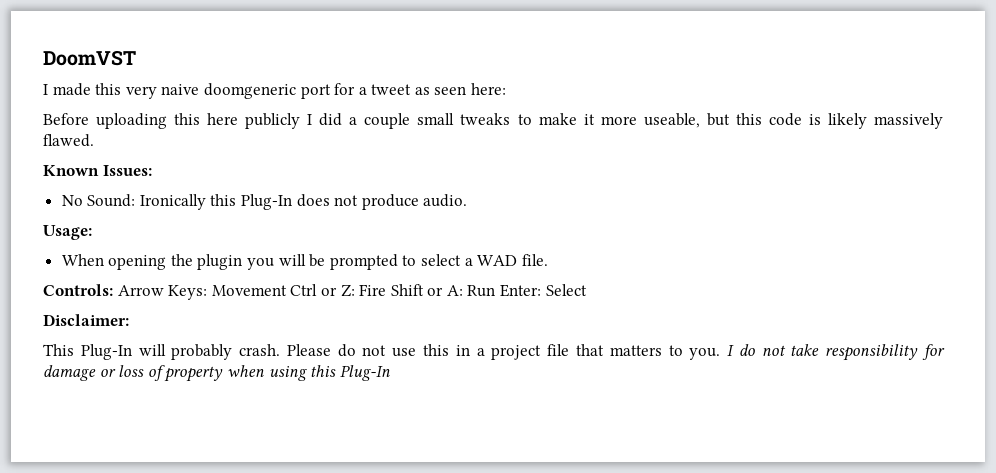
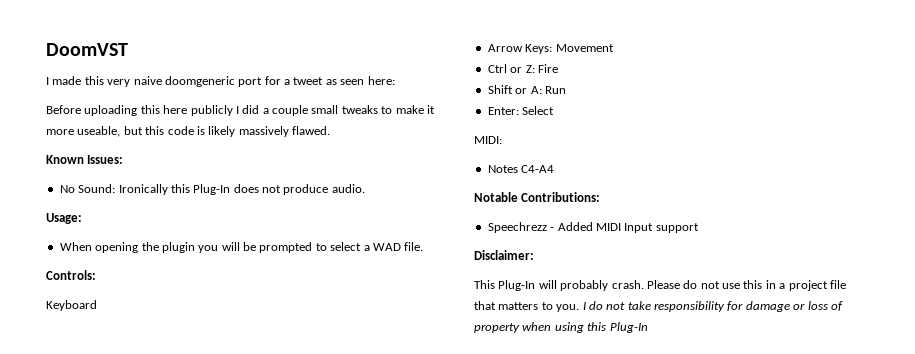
(113, 290) none -> [46,300,97,311] // Keyboard //
(287, 290) none -> (614, 48) //
(387, 290) none -> (558, 68) //
(496, 291) none -> (566, 90) //
(587, 290) none -> [474,136,502,144] [487,165,555,173] [474,192,601,202] [487,222,699,233] // MIDI: // Notes C4-A4 // Notable Contributions: // Speechrezz - Added MIDI Input support

